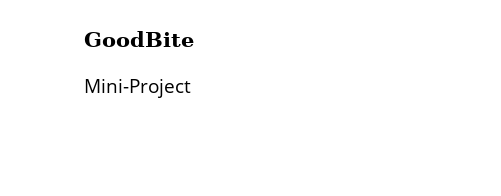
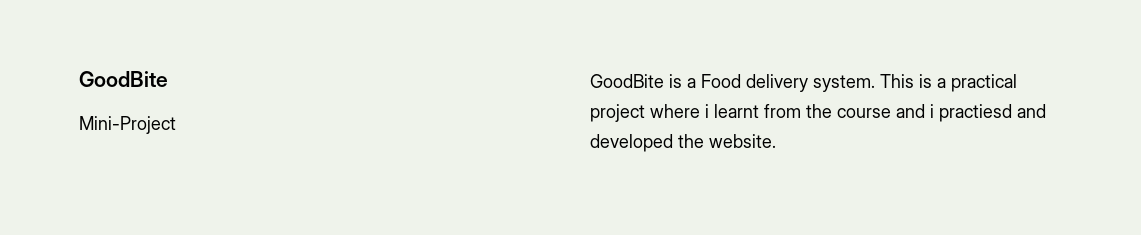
(191, 88) none -> [590,74,1017,92] [590,104,1046,122] [590,134,776,152] // GoodBite is a Food delivery system. This is a practical project where i learnt from the course and i practiesd and developed the website.

